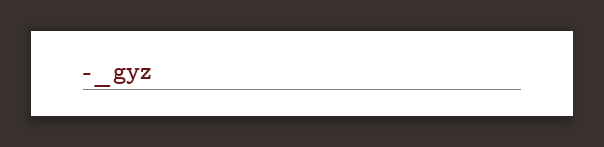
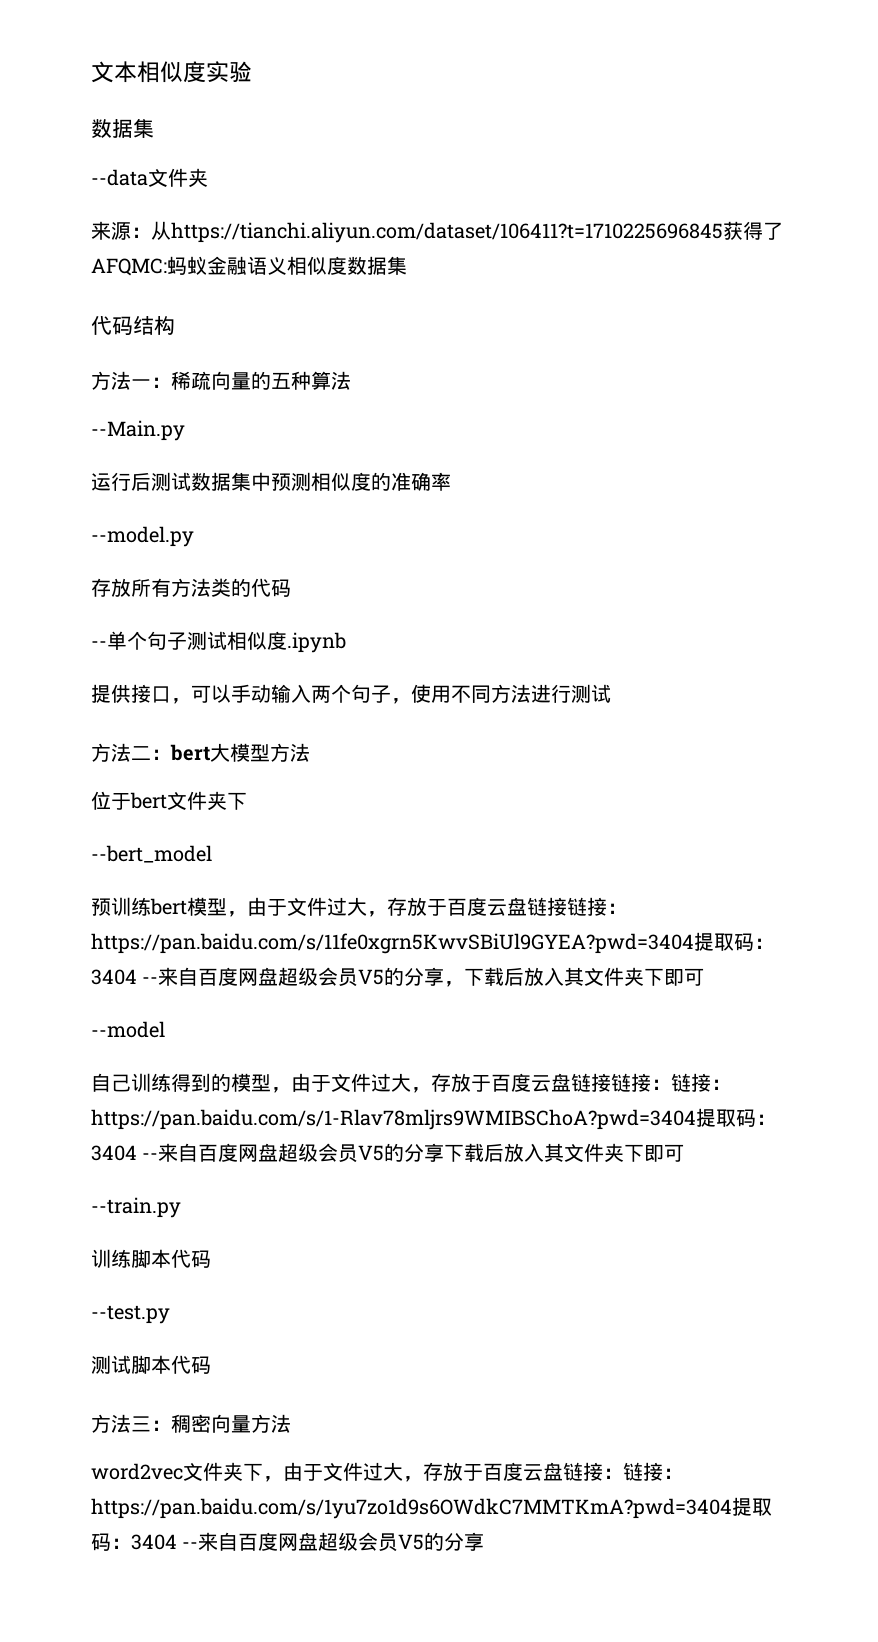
[83,67,152,87] -_gyz -> [91,61,252,83] [91,118,154,138] [91,168,208,188] [91,221,783,243] [91,256,407,276] [91,316,175,335] [91,371,351,390] [91,420,185,441] [91,472,451,491] [91,526,194,547] [91,578,291,597] [91,631,346,653] [91,684,611,704] [91,743,310,762] [91,791,247,811] [91,845,212,863] [91,897,627,917] [91,932,774,954] [91,967,705,987] [91,1021,165,1038] [91,1073,731,1093] [91,1108,776,1130] [91,1143,685,1163] [91,1197,181,1218] [91,1249,211,1268] [91,1305,170,1324] [91,1355,211,1374] [91,1414,291,1433] [91,1462,683,1482] [91,1497,772,1519] [91,1532,485,1552] 文本相似度实验 // 数据集 // --data文件夹 // 来源：从https://tianchi.aliyun.com/dataset/106411?t=1710225696845获得了AFQMC:蚂蚁金融语义相似度数据集 // 代码结构 // 方法一：稀疏向量的五种算法 // --Main.py // 运行后测试数据集中预测相似度的准确率 // --model.py // 存放所有方法类的代码 // --单个句子测试相似度.ipynb // 提供接口，可以手动输入两个句子，使用不同方法进行测试 // 方法二：bert大模型方法 // 位于bert文件夹下 // --bert_model // 预训练bert模型，由于文件过大，存放于百度云盘链接链接：https://pan.baidu.com/s/11fe0xgrn5KwvSBiUl9GYEA?pwd=3404提取码：3404 --来自百度网盘超级会员V5的分享，下载后放入其文件夹下即可 // --model // 自己训练得到的模型，由于文件过大，存放于百度云盘链接链接：链接：https://pan.baidu.com/s/1-Rlav78mljrs9WMIBSChoA?pwd=3404提取码：3404 --来自百度网盘超级会员V5的分享下载后放入其文件夹下即可 // --train.py // 训练脚本代码 // --test.py // 测试脚本代码 // 方法三：稠密向量方法 // word2vec文件夹下，由于文件过大，存放于百度云盘链接：链接：https://pan.baidu.com/s/1yu7zo1d9s6OWdkC7MMTKmA?pwd=3404提取码：3404 --来自百度网盘超级会员V5的分享

